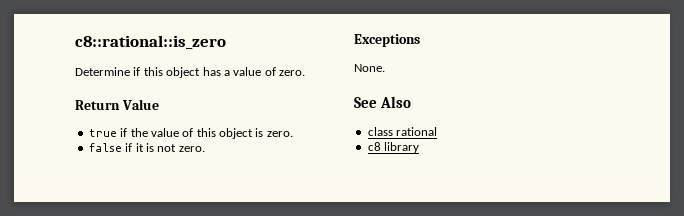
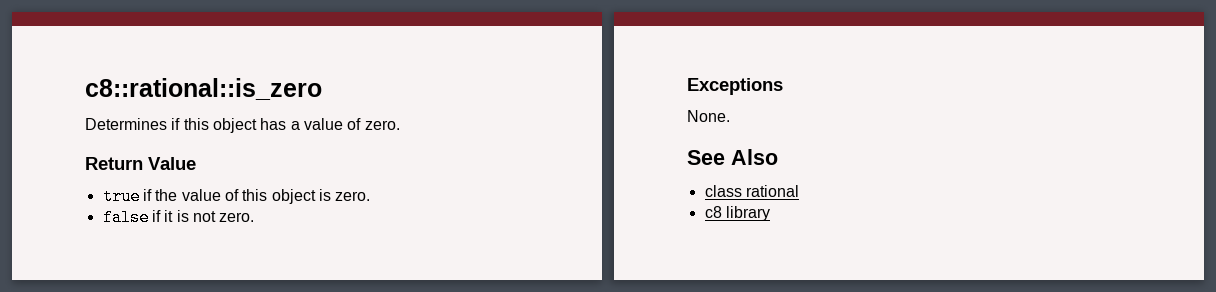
[75,67,130,76] Determine -> [85,118,167,130] Determines

